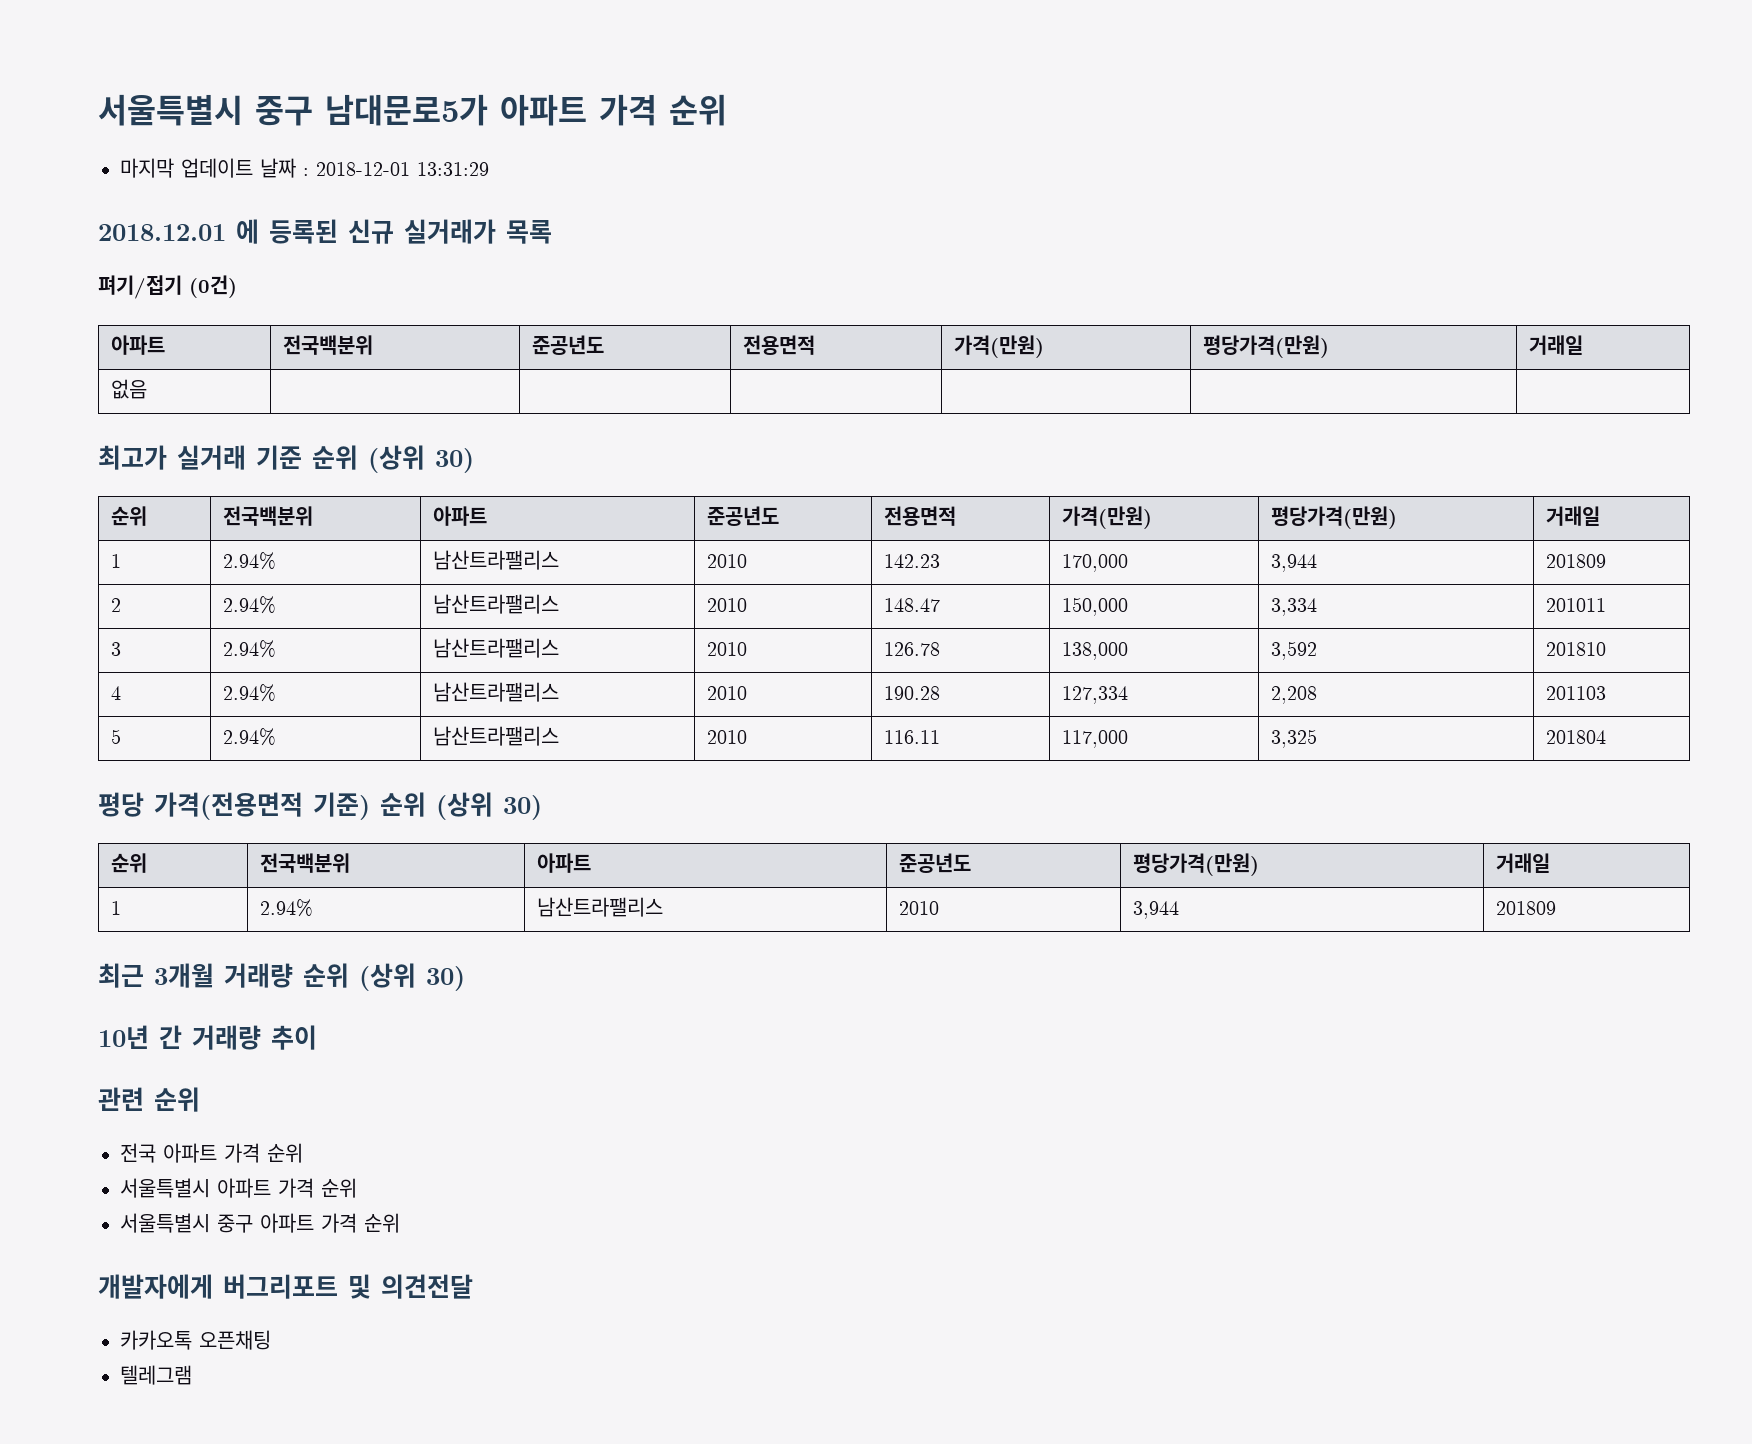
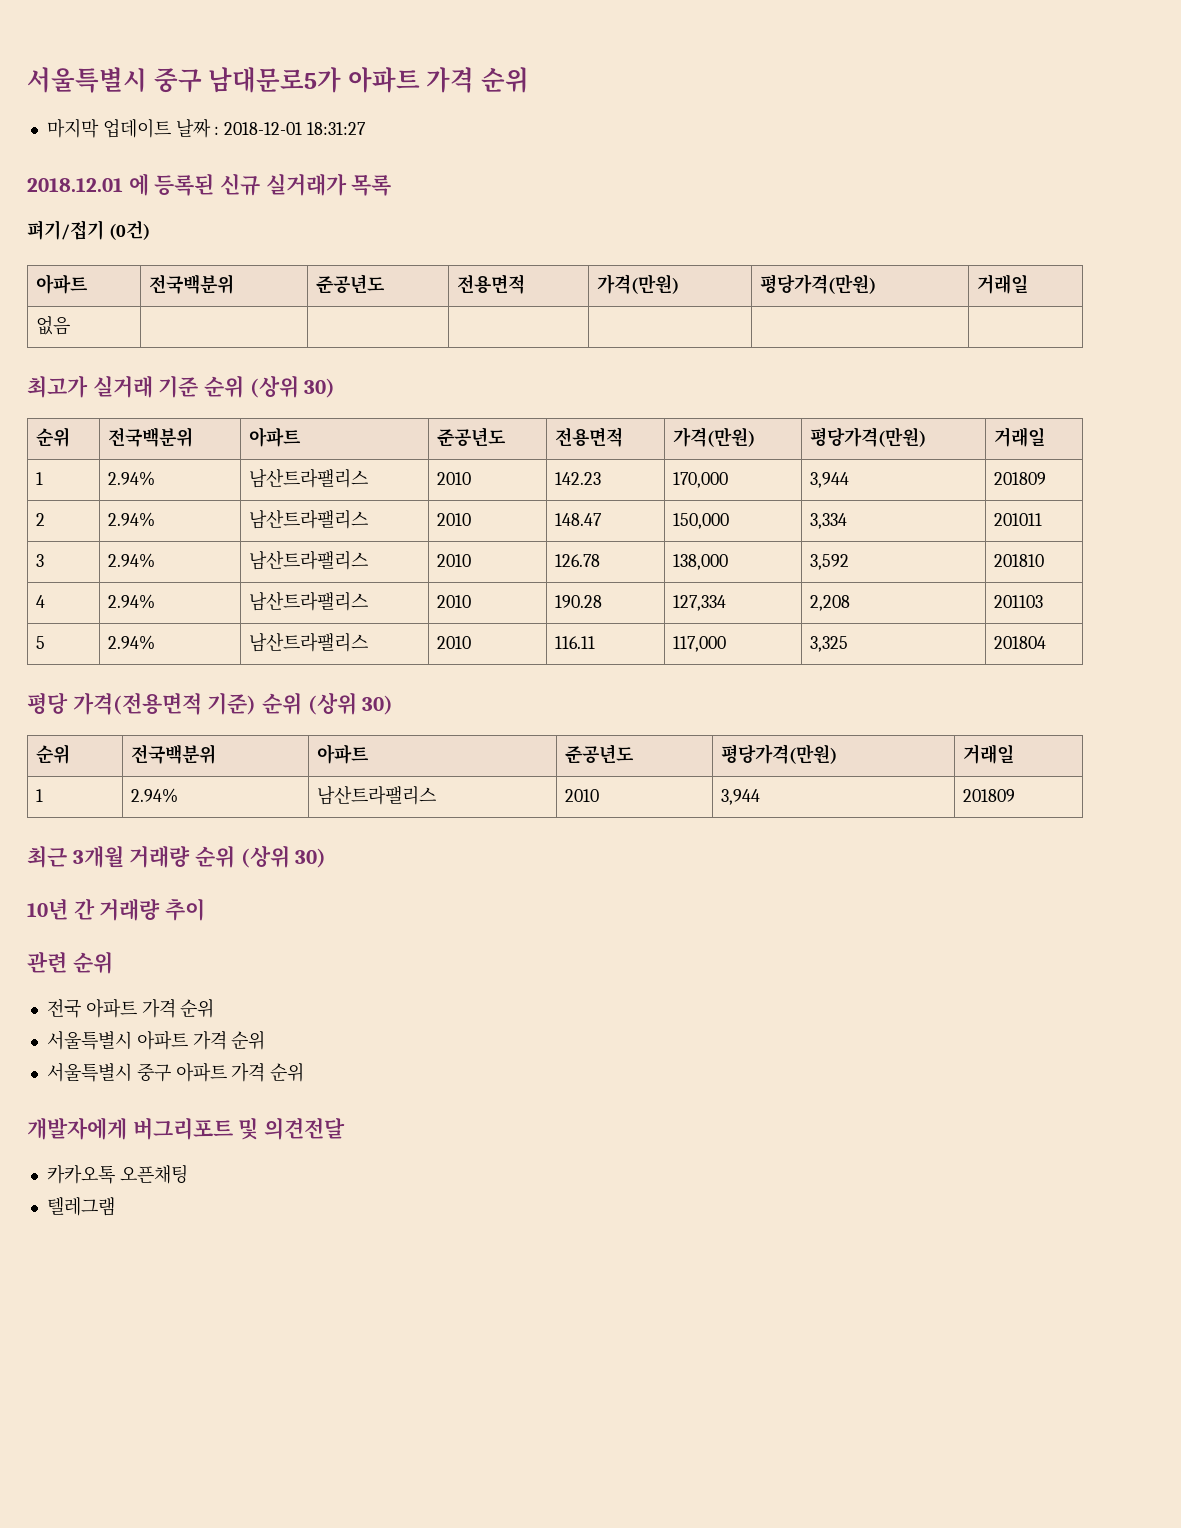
[417,162,489,176] 13:31:29 -> [307,122,367,135] 18:31:27

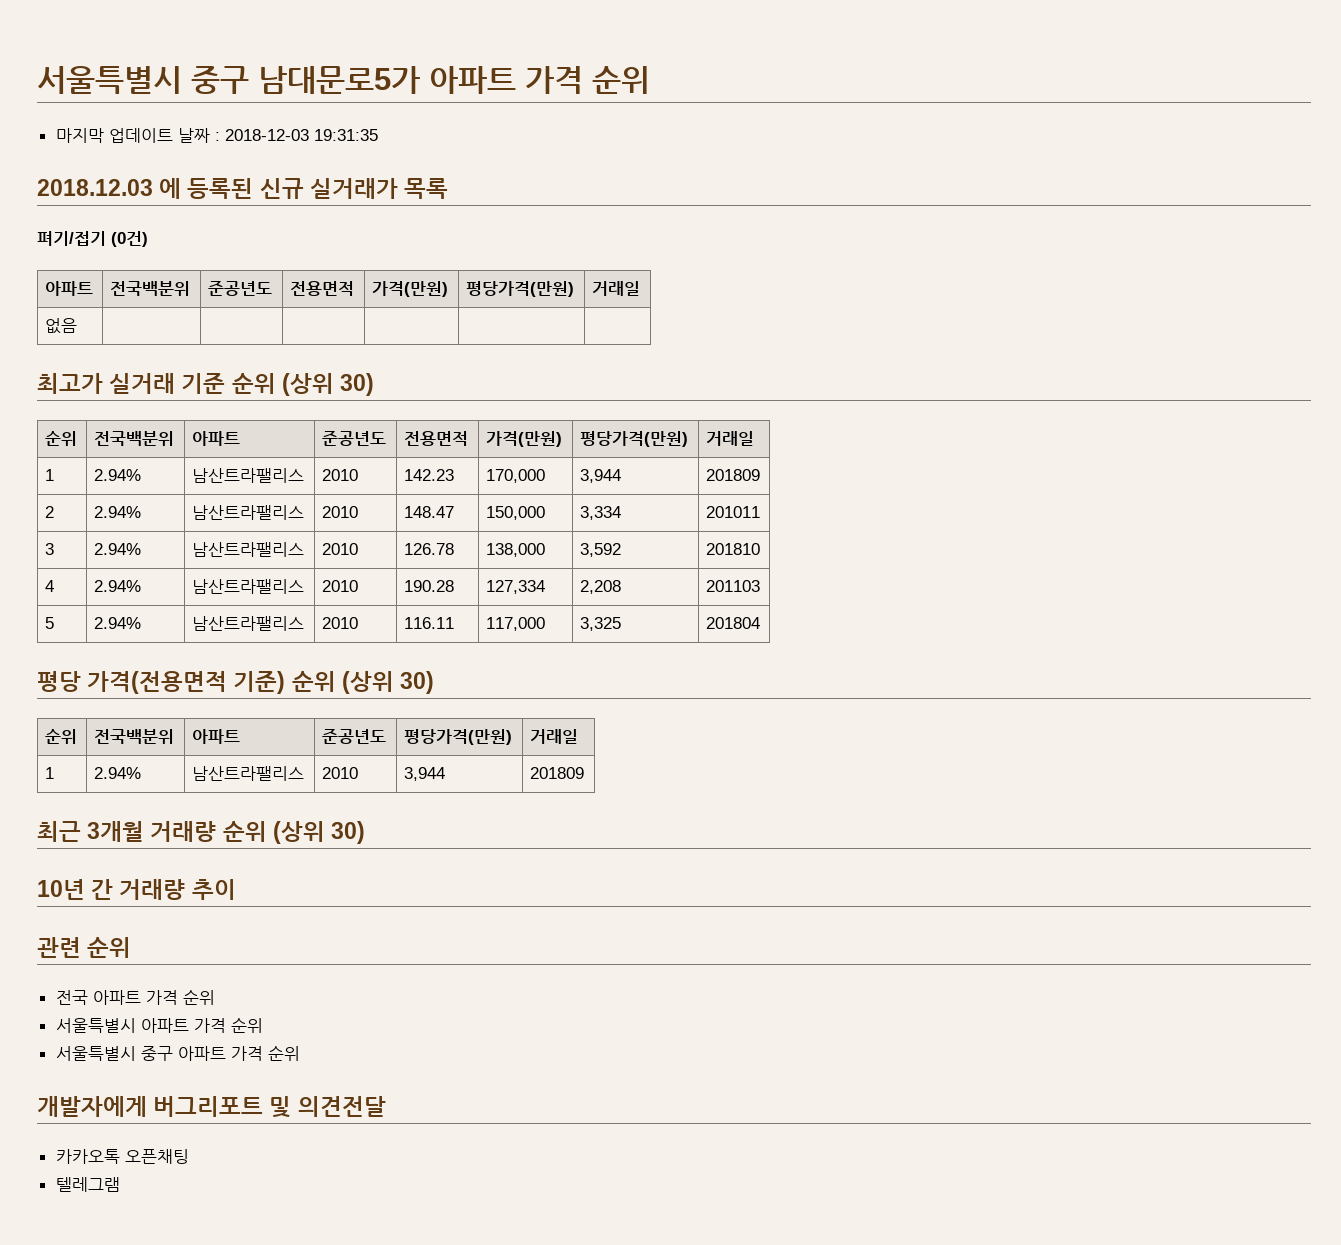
[224,122,367,135] [27,178,123,192] 2018-12-01 18:31:27 // 2018.12.01 -> [224,129,378,141] [37,179,153,196] 2018-12-03 19:31:35 // 2018.12.03

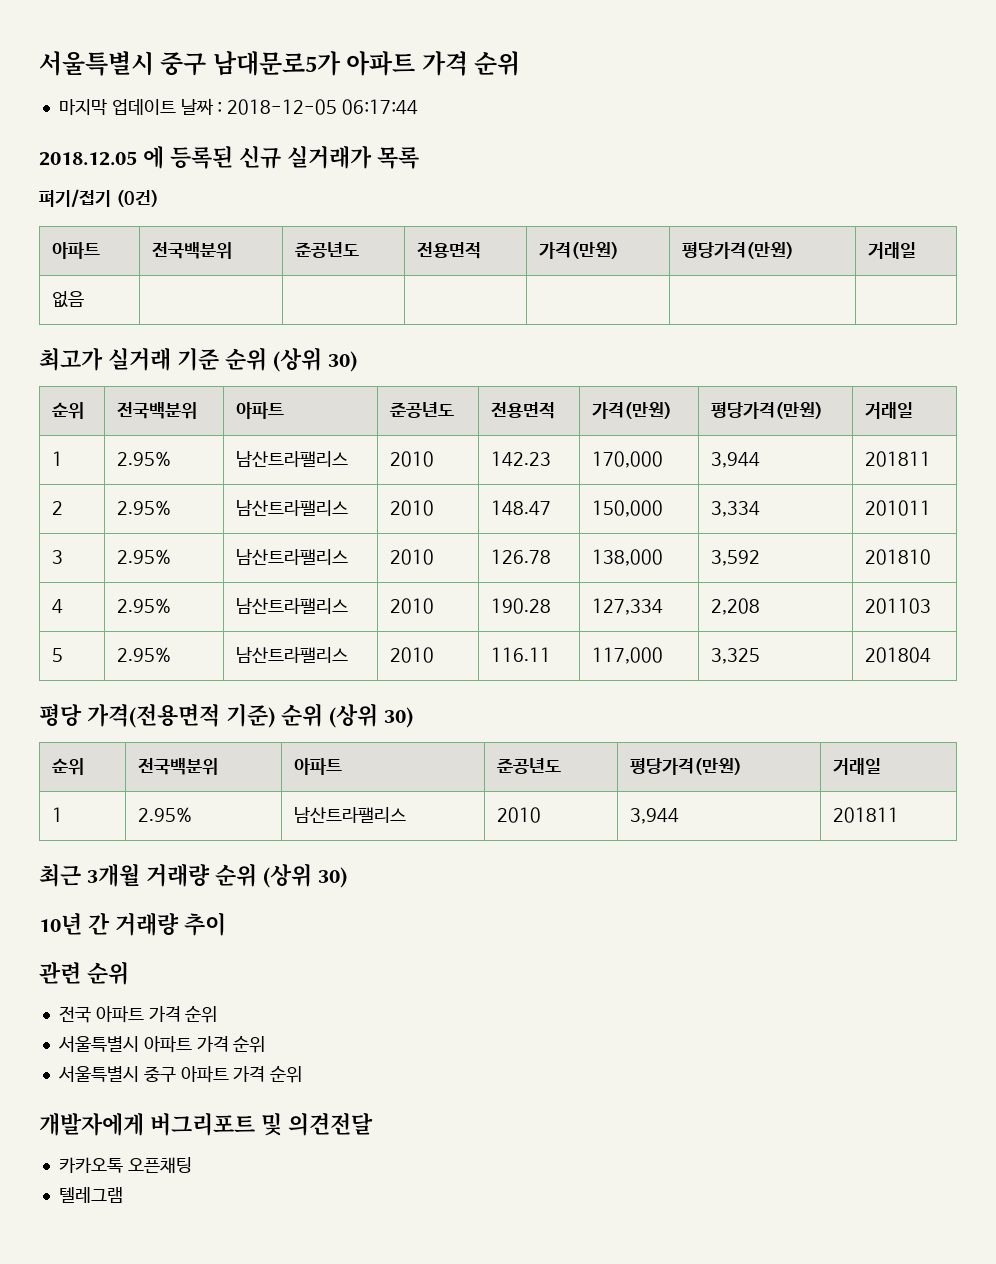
[224,129,378,141] [37,179,153,196] 2018-12-03 19:31:35 // 2018.12.03 -> [227,99,419,115] [39,151,137,166] 2018-12-05 06:17:44 // 2018.12.05
[94,469,142,481] 2.94% -> [117,451,172,466] 2.95%
[706,469,761,481] 201809 -> [865,451,932,467] 201811
[94,506,142,518] 2.94% -> [117,500,172,515] 2.95%
[94,543,142,555] 2.94% -> [117,549,172,564] 2.95%
[94,580,142,592] 2.94% -> [117,598,172,613] 2.95%
[94,617,142,629] 2.94% -> [117,647,172,662] 2.95%
[94,767,142,779] 2.94% -> [138,807,193,822] 2.95%
[530,767,585,779] 201809 -> [833,807,900,823] 201811

